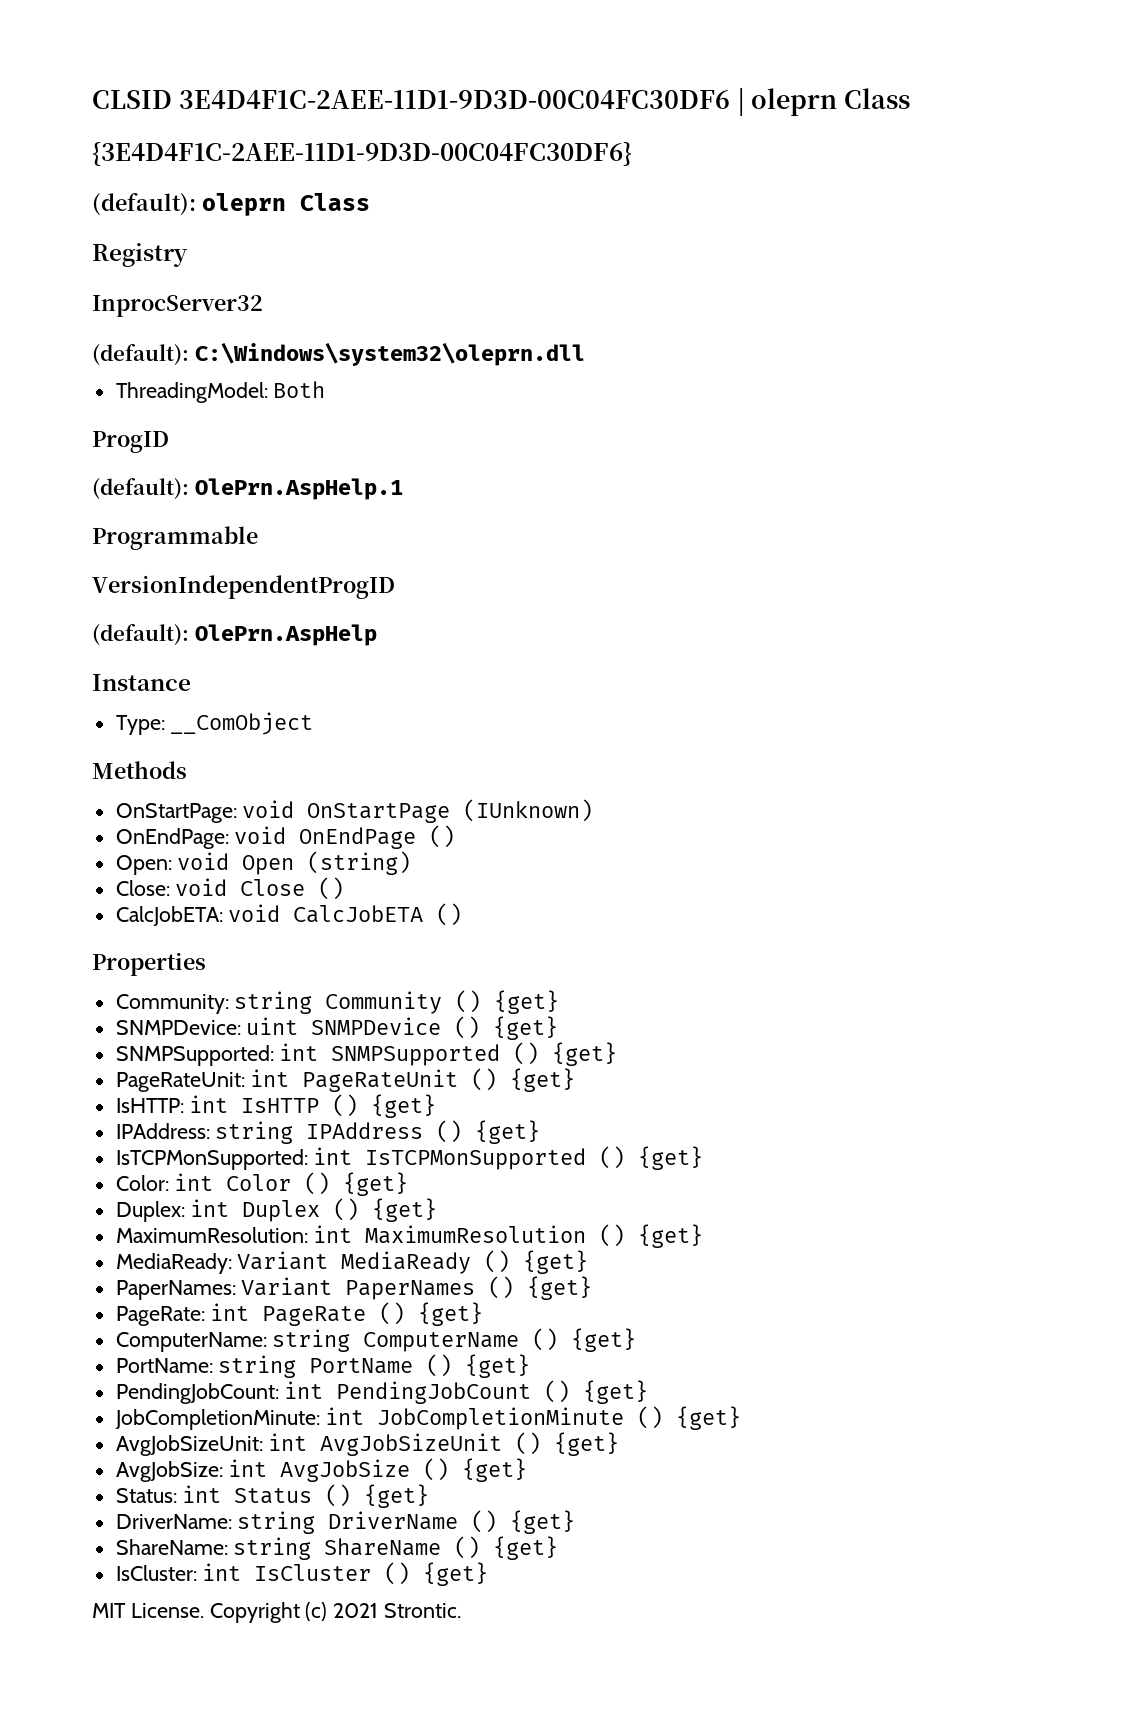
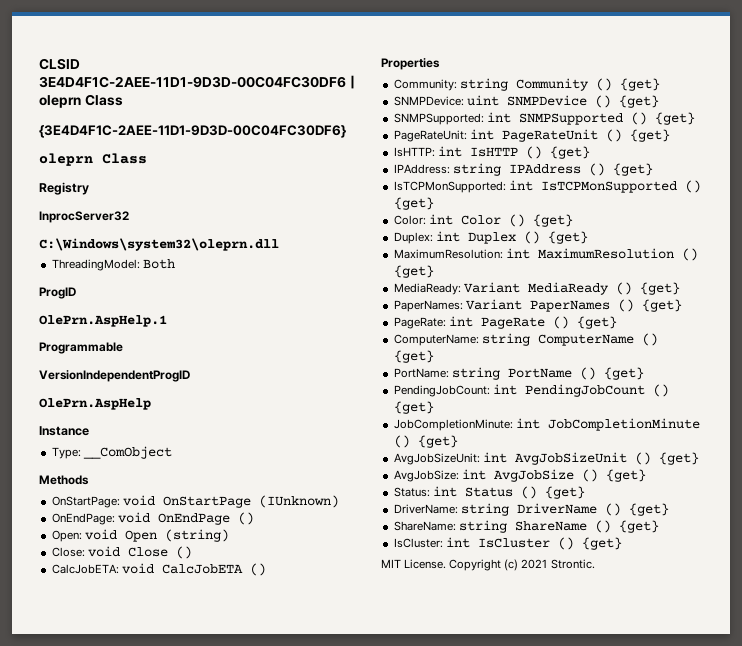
[92,193,196,216] (default): -> (346, 131) none
[92,344,189,366] (default): -> (129, 217) none
[92,478,189,500] (default): -> (76, 293) none
[92,624,189,646] (default): -> (190, 376) none

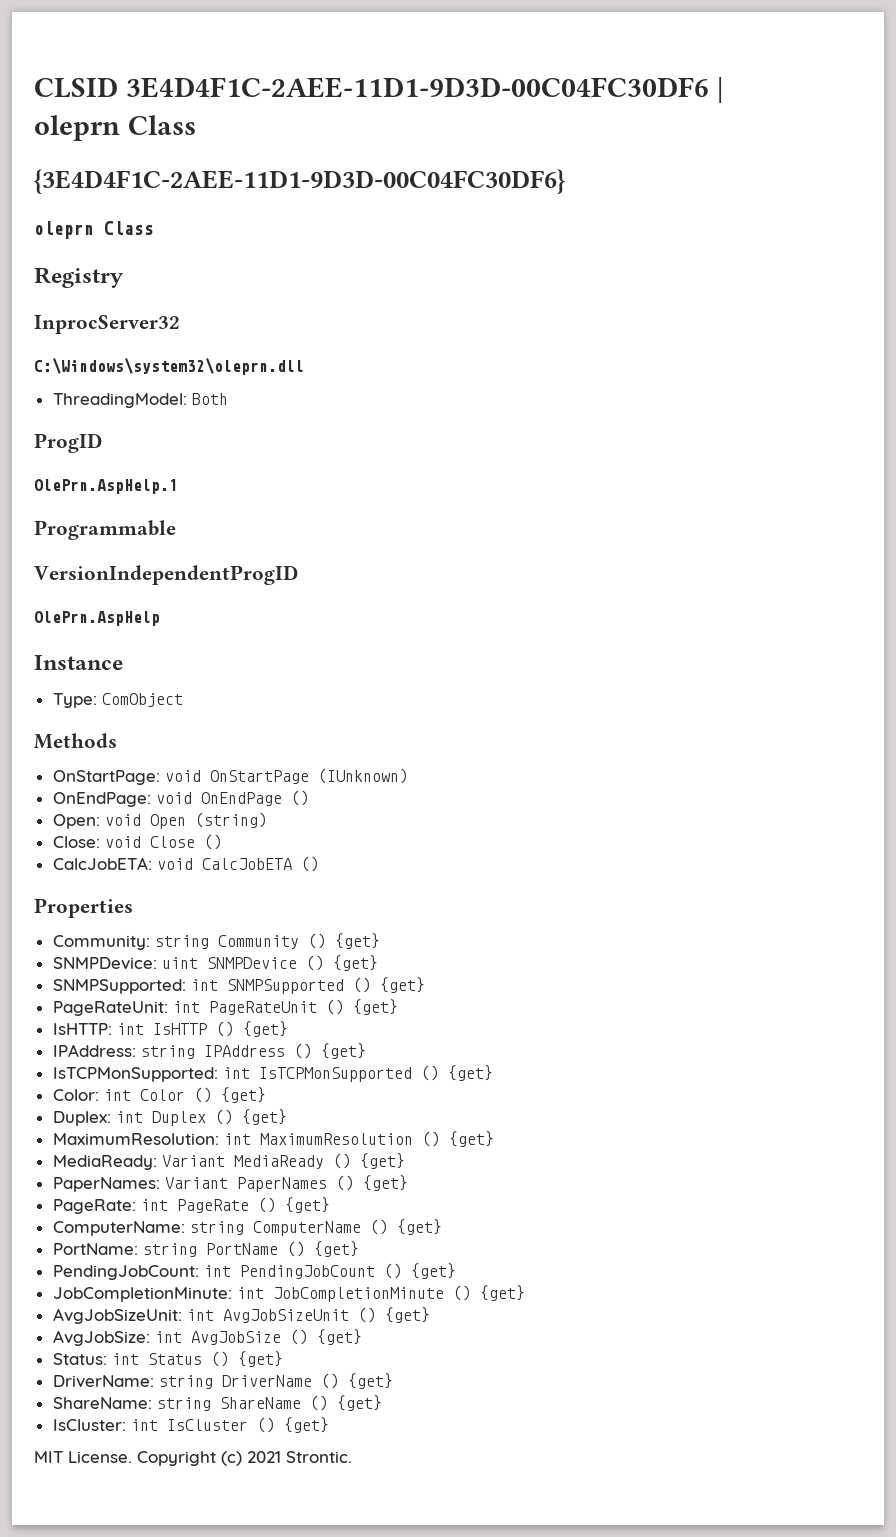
[82,446,172,459] __ComObject -> [101,693,183,707] ComObject

